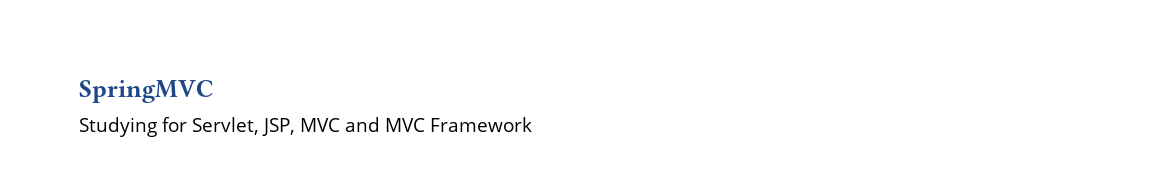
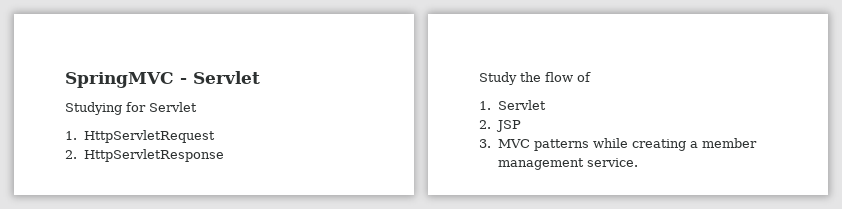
(214, 91) none -> [180,71,260,84] - Servlet
[192,117,532,136] Servlet, JSP, MVC and MVC Framework -> [149,102,197,112] [65,130,215,143] [65,149,224,162] [479,72,591,85] [479,100,546,110] [479,120,521,132] [479,138,757,151] [497,158,638,170] Servlet // 1. HttpServletRequest // 2. HttpServletResponse // Study the flow of // 1. Servlet // 2. JSP // 3. MVC patterns while creating a member management service.

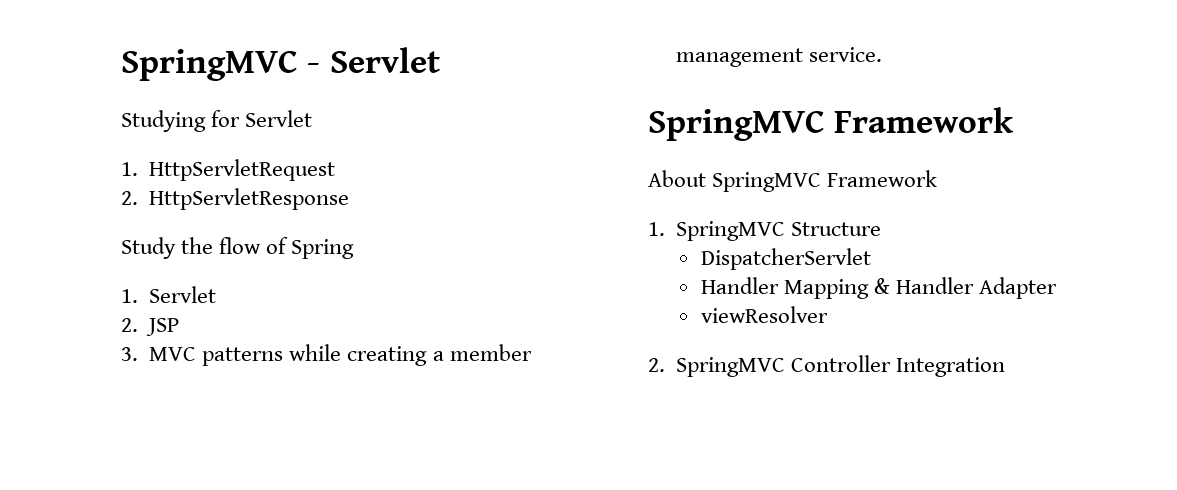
(591, 77) none -> [291,239,355,259] Spring
(638, 162) none -> [648,107,1015,141] [648,170,938,192] [648,221,882,241] [700,248,871,270] [700,277,1058,299] [700,306,828,323] [648,355,1006,377] // SpringMVC Framework // About SpringMVC Framework // 1. SpringMVC Structure // DispatcherServlet // Handler Mapping & Handler Adapter // viewResolver // 2. SpringMVC Controller Integration

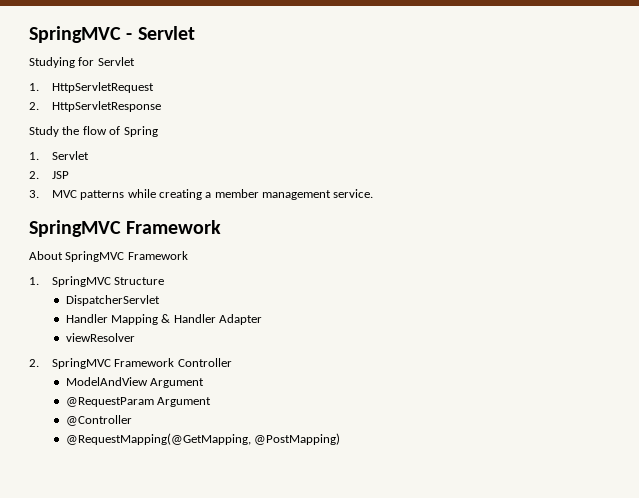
(786, 367) none -> [114,358,175,367] Framework
[896,357,1006,377] Integration -> [65,377,204,388] [65,397,211,407] [65,415,132,426] [65,433,340,445] // ModelAndView Argument // @RequestParam Argument // @Controller // @RequestMapping(@GetMapping, @PostMapping)

